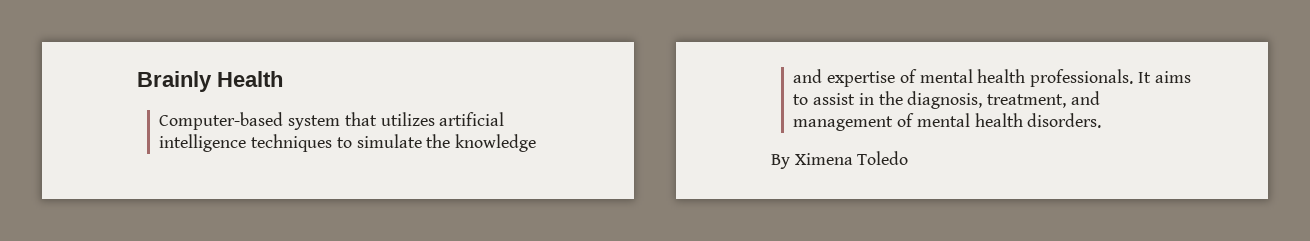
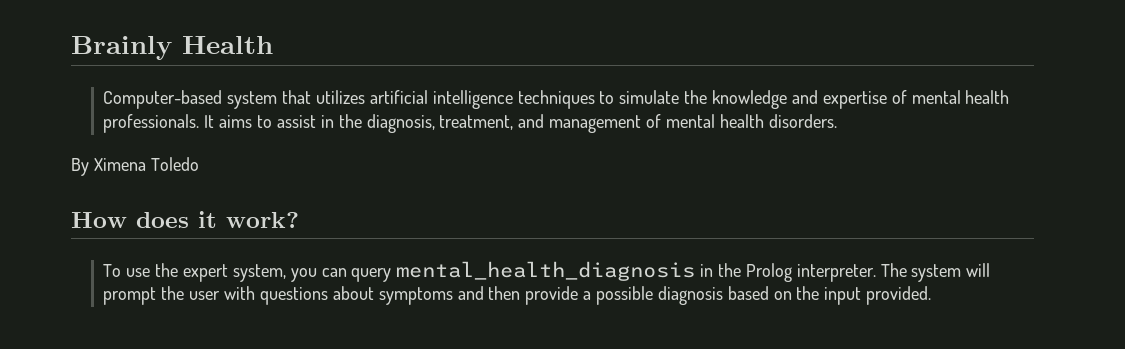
(909, 158) none -> [71,211,299,228] [103,261,991,282] [103,286,932,305] // How does it work? // To use the expert system, you can query mental_health_diagnosis in the Prolog interpreter. The system will prompt the user with questions about symptoms and then provide a possible diagnosis based on the input provided.

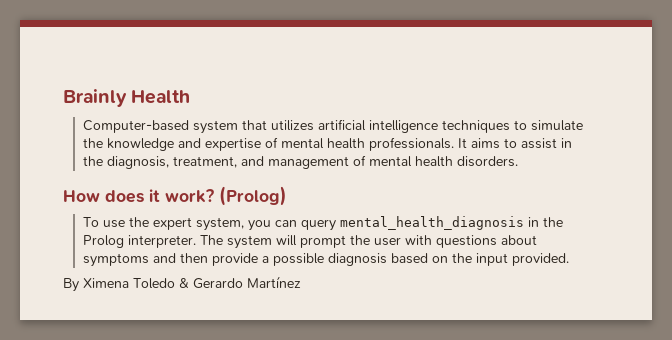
[71,157,199,176] // By Ximena Toledo -> (518, 161) none
(299, 220) none -> [219,186,287,206] (Prolog)
(932, 295) none -> [63,276,301,292] // By Ximena Toledo & Gerardo Martínez

